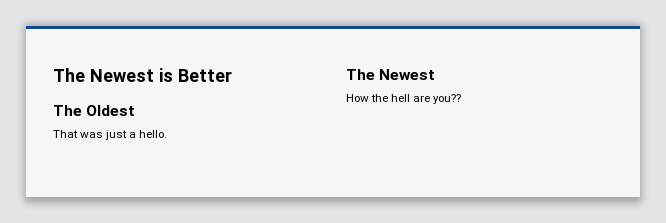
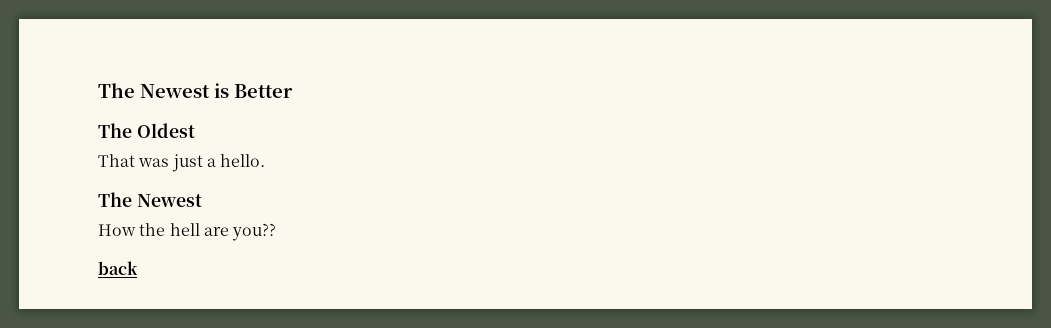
(462, 99) none -> [98,261,138,275] // back

